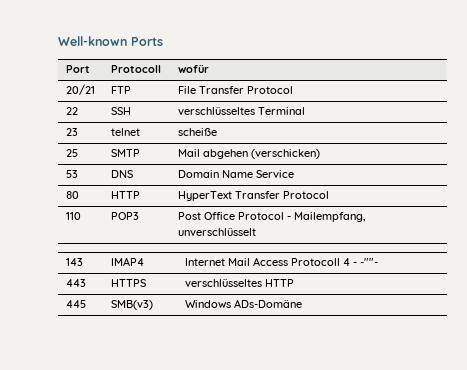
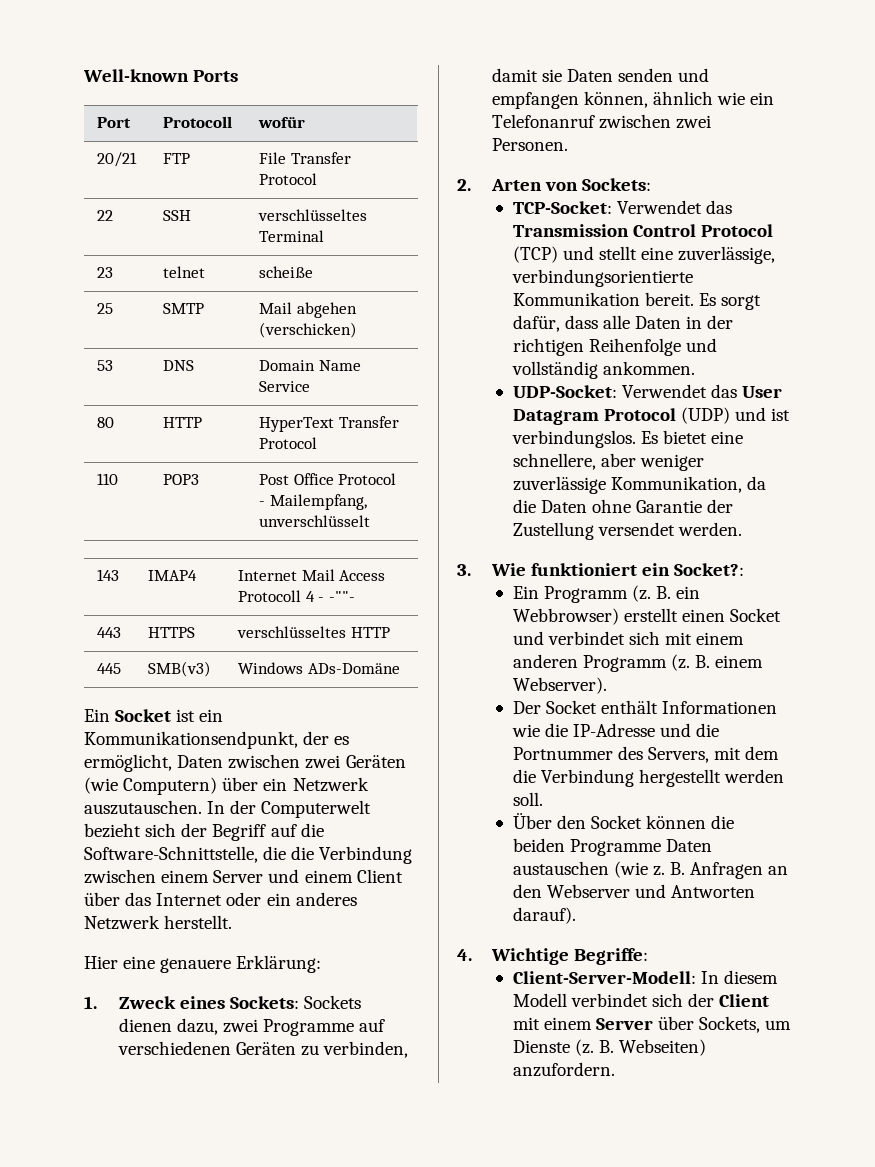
(302, 303) none -> [84,709,224,722] [84,731,350,749] [84,754,406,772] [84,777,369,795] [84,800,372,818] [84,823,324,841] [84,846,413,864] [84,869,403,884] [84,892,357,906] [84,915,233,930] [84,955,322,973] [84,995,362,1009] [118,1018,386,1036] [117,1041,409,1058] [491,68,710,82] [491,91,775,109] [491,114,711,129] [491,138,568,151] [457,178,651,191] [512,200,732,214] [512,224,773,237] [512,246,776,264] [511,269,693,287] [512,292,762,310] [512,315,734,332] [512,338,717,356] [511,361,695,379] [512,384,783,398] [512,407,791,425] [511,430,744,448] [512,453,704,471] [512,476,766,494] [512,499,734,513] [512,522,742,540] [457,563,745,576] [512,585,701,603] [512,608,782,625] [512,631,745,645] [512,654,764,672] [512,677,607,694] [512,700,778,714] [511,723,720,737] [512,746,780,763] [512,769,785,787] [512,792,543,806] [512,813,735,829] [512,838,712,856] [512,861,789,879] [512,884,756,898] [512,907,576,924] [457,948,648,965] [512,970,778,984] [512,993,770,1007] [512,1016,792,1033] [512,1039,707,1056] [512,1062,615,1077] // Ein Socket ist ein Kommunikationsendpunkt, der es ermöglicht, Daten zwischen zwei Geräten (wie Computern) über ein Netzwerk auszutauschen. In der Computerwelt bezieht sich der Begriff auf die Software-Schnittstelle, die die Verbindung zwischen einem Server und einem Client über das Internet oder ein anderes Netzwerk herstellt. // Hier eine genauere Erklärung: // 1. Zweck eines Sockets: Sockets dienen dazu, zwei Programme auf verschiedenen Geräten zu verbinden, damit sie Daten senden und empfangen können, ähnlich wie ein Telefonanruf zwischen zwei Personen. // 2. Arten von Sockets: // TCP-Socket: Verwendet das Transmission Control Protocol (TCP) und stellt eine zuverlässige, verbindungsorientierte Kommunikation bereit. Es sorgt dafür, dass alle Daten in der richtigen Reihenfolge und vollständig ankommen. // UDP-Socket: Verwendet das User Datagram Protocol (UDP) und ist verbindungslos. Es bietet eine schnellere, aber weniger zuverlässige Kommunikation, da die Daten ohne Garantie der Zustellung versendet werden. // 3. Wie funktioniert ein Socket?: // Ein Programm (z. B. ein Webbrowser) erstellt einen Socket und verbindet sich mit einem anderen Programm (z. B. einem Webserver). // Der Socket enthält Informationen wie die IP-Adresse und die Portnummer des Servers, mit dem die Verbindung hergestellt werden soll. // Über den Socket können die beiden Programme Daten austauschen (wie z. B. Anfragen an den Webserver und Antworten darauf). // 4. Wichtige Begriffe: // Client-Server-Modell: In diesem Modell verbindet sich der Client mit einem Server über Sockets, um Dienste (z. B. Webseiten) anzufordern.

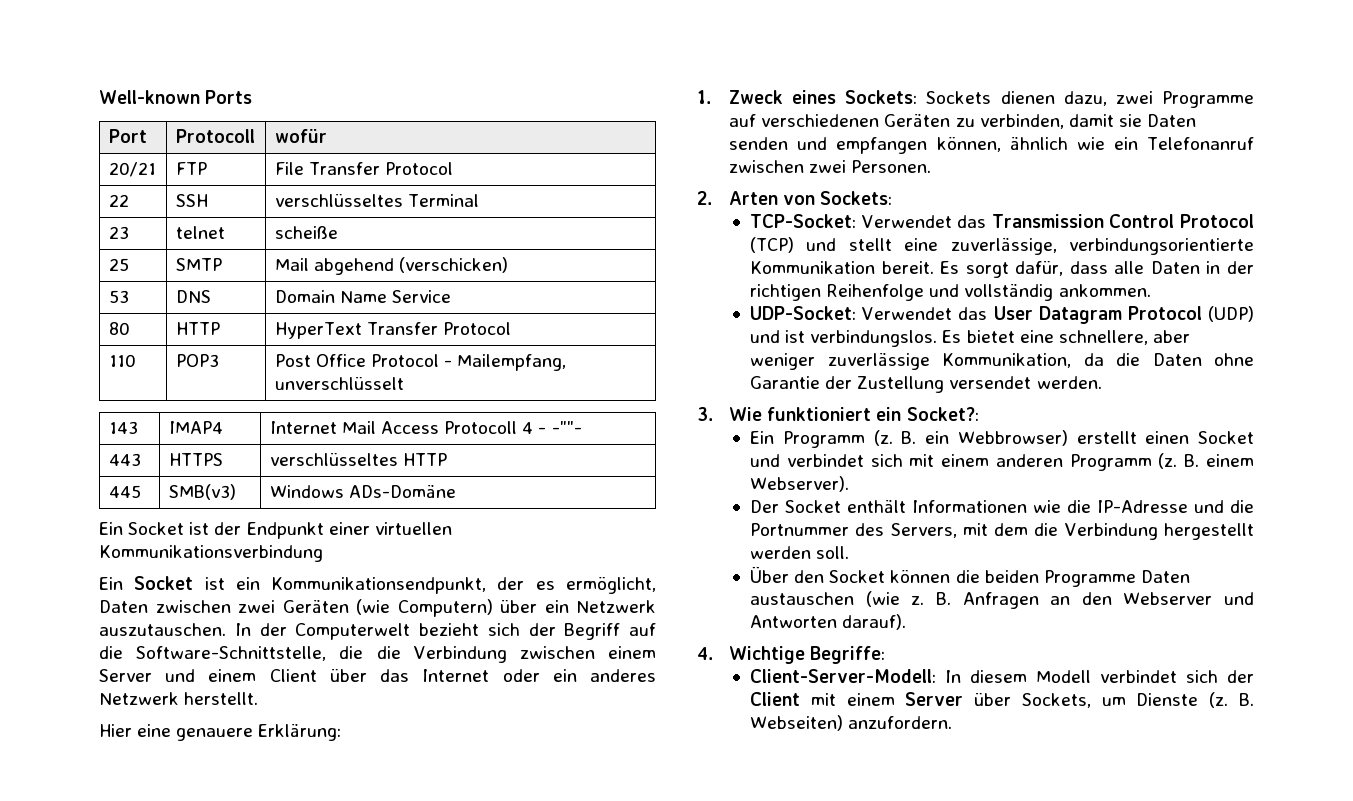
[296,302,357,318] abgehen -> [313,258,394,275] abgehend
(400, 668) none -> [99,522,452,539] [99,545,323,562] // Ein Socket ist der Endpunkt einer virtuellen Kommunikationsverbindung

